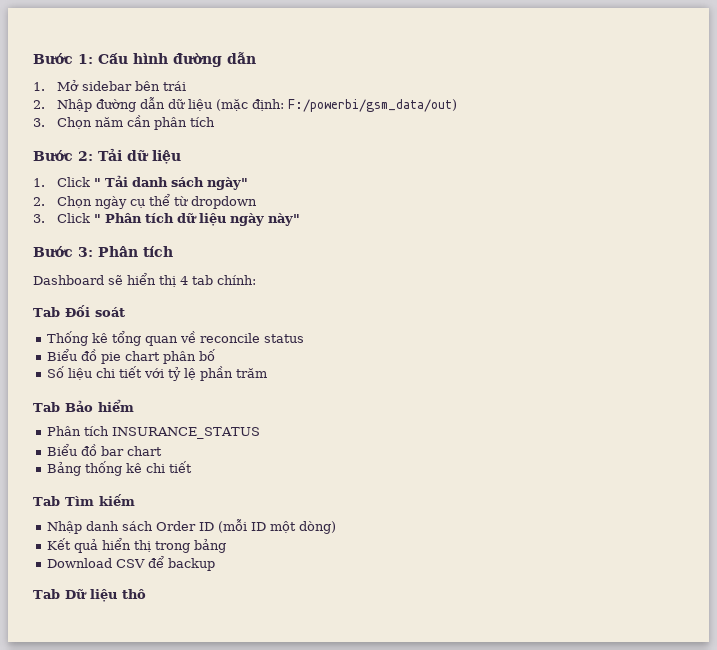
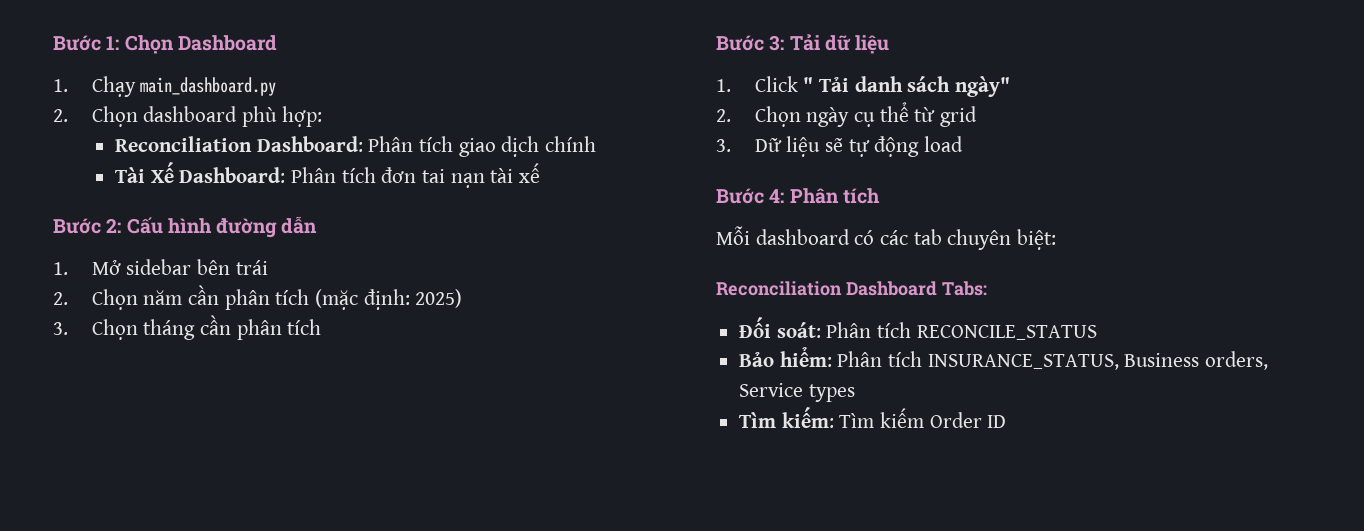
(93, 59) none -> [124,35,277,54] [53,76,277,97] [53,106,322,127] [114,136,596,157] [114,162,540,188] [53,218,122,234] Chọn Dashboard // 1. Chạy main_dashboard.py // 2. Chọn dashboard phù hợp: // Reconciliation Dashboard: Phân tích giao dịch chính // Tài Xế Dashboard: Phân tích đơn tai nạn tài xế // Bước 2:
[57,97,458,112] [33,118,45,127] Nhập đường dẫn dữ liệu (mặc định: F:/powerbi/gsm_data/out) // 3. -> (68, 298) none
[33,150,93,161] // Bước 2: -> [315,289,463,310] [53,315,322,340] [716,35,785,51] (mặc định: 2025) // 3. Chọn tháng cần phân tích // Bước 3:
[191,196,258,209] [33,213,301,226] [33,246,93,257] dropdown // 3. Click " Phân tích dữ liệu ngày này" // Bước 3: -> [940,106,978,127] [716,136,964,157] [716,188,785,204] grid // 3. Dữ liệu sẽ tự động load // Bước 4:
[33,272,256,287] [33,305,125,317] [46,330,304,346] [46,348,215,364] [46,366,267,381] [33,399,134,412] [46,426,260,439] [46,443,162,456] [46,461,192,476] [33,494,135,506] [46,519,336,534] [46,537,226,553] [46,555,215,571] [33,589,146,602] Dashboard sẽ hiển thị 4 tab chính: // Tab Đối soát // Thống kê tổng quan về reconcile status // Biểu đồ pie chart phân bố // Số liệu chi tiết với tỷ lệ phần trăm // Tab Bảo hiểm // Phân tích INSURANCE_STATUS // Biểu đồ bar chart // Bảng thống kê chi tiết // Tab Tìm kiếm // Nhập danh sách Order ID (mỗi ID một dòng) // Kết quả hiển thị trong bảng // Download CSV để backup // Tab Dữ liệu thô -> [716,226,1057,250] [716,281,987,296] [739,317,1097,340] [739,347,1269,370] [739,383,855,402] [739,407,1007,428] Mỗi dashboard có các tab chuyên biệt: // Reconciliation Dashboard Tabs: // Đối soát: Phân tích RECONCILE_STATUS // Bảo hiểm: Phân tích INSURANCE_STATUS, Business orders, Service types // Tìm kiếm: Tìm kiếm Order ID

